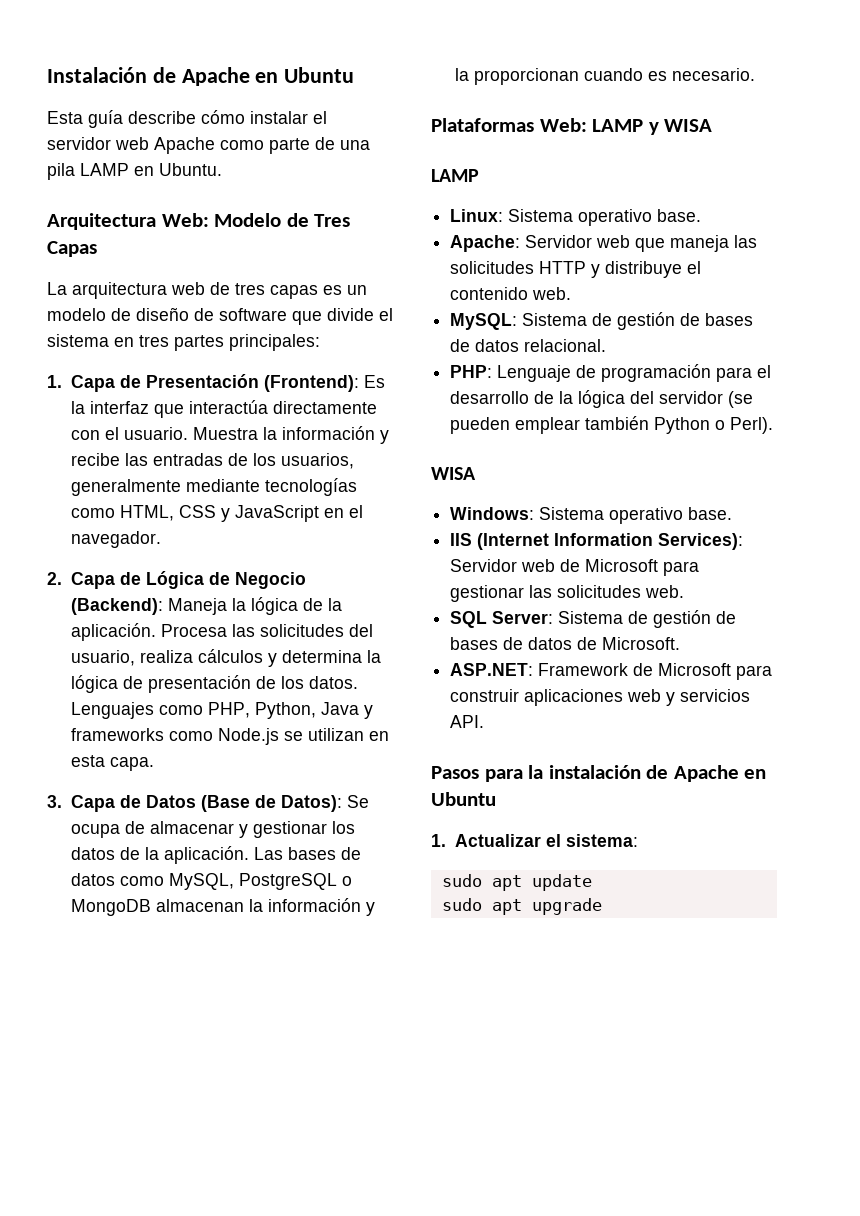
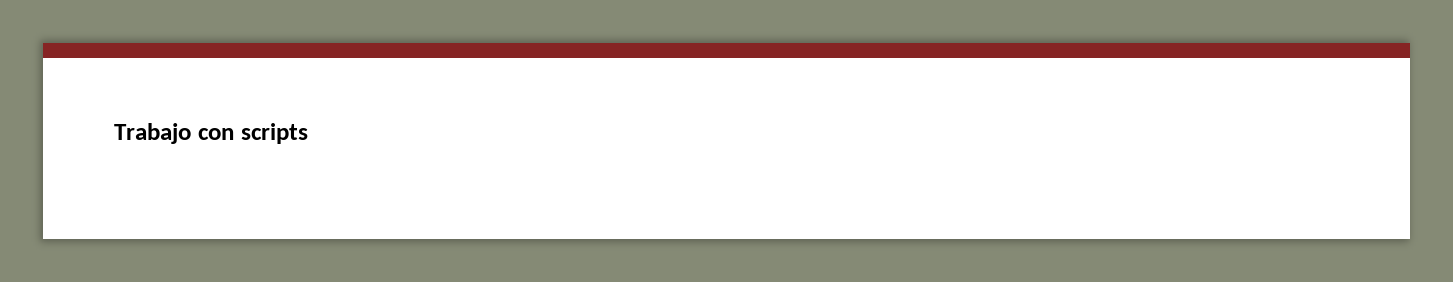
[47,67,355,86] [47,110,327,128] [47,137,370,154] [47,163,222,180] [47,213,351,230] [47,241,97,257] [47,282,367,299] [47,307,393,325] [47,334,320,351] [47,374,385,392] [70,400,377,418] [70,426,389,444] [70,453,354,469] [70,478,357,496] [70,505,363,522] [70,531,161,548] [47,571,306,589] [70,597,342,615] [70,623,373,641] [70,649,381,667] [70,675,358,693] [70,702,373,719] [70,728,389,745] [70,755,154,771] [47,795,369,812] [70,821,355,838] [70,846,361,864] [70,873,352,890] [70,898,375,916] [454,68,755,85] [431,118,713,135] [431,169,479,182] [450,209,702,226] [450,235,758,252] [450,261,702,278] [450,287,572,300] [450,312,754,330] [450,339,607,352] [450,364,772,382] [450,390,754,408] [450,416,774,434] [431,467,476,480] [450,507,733,524] [450,533,744,550] [450,559,700,576] [450,585,685,602] [450,610,737,628] [450,637,681,650] [450,663,773,680] [450,689,751,706] [450,715,485,728] [431,765,767,782] [431,792,496,806] [431,834,638,847] [441,874,592,891] [441,898,602,915] Instalación de Apache en Ubuntu // Esta guía describe cómo instalar el servidor web Apache como parte de una pila LAMP en Ubuntu. // Arquitectura Web: Modelo de Tres Capas // La arquitectura web de tres capas es un modelo de diseño de software que divide el sistema en tres partes principales: // 1. Capa de Presentación (Frontend): Es la interfaz que interactúa directamente con el usuario. Muestra la información y recibe las entradas de los usuarios, generalmente mediante tecnologías como HTML, CSS y JavaScript en el navegador. // 2. Capa de Lógica de Negocio (Backend): Maneja la lógica de la aplicación. Procesa las solicitudes del usuario, realiza cálculos y determina la lógica de presentación de los datos. Lenguajes como PHP, Python, Java y frameworks como Node.js se utilizan en esta capa. // 3. Capa de Datos (Base de Datos): Se ocupa de almacenar y gestionar los datos de la aplicación. Las bases de datos como MySQL, PostgreSQL o MongoDB almacenan la información y la proporcionan cuando es necesario. // Plataformas Web: LAMP y WISA // LAMP // Linux: Sistema operativo base. // Apache: Servidor web que maneja las solicitudes HTTP y distribuye el contenido web. // MySQL: Sistema de gestión de bases de datos relacional. // PHP: Lenguaje de programación para el desarrollo de la lógica del servidor (se pueden emplear también Python o Perl). // WISA // Windows: Sistema operativo base. // IIS (Internet Information Services): Servidor web de Microsoft para gestionar las solicitudes web. // SQL Server: Sistema de gestión de bases de datos de Microsoft. // ASP.NET: Framework de Microsoft para construir aplicaciones web y servicios API. // Pasos para la instalación de Apache en Ubuntu // 1. Actualizar el sistema: // sudo apt update // sudo apt upgrade -> [114,123,308,144] Trabajo con scripts

